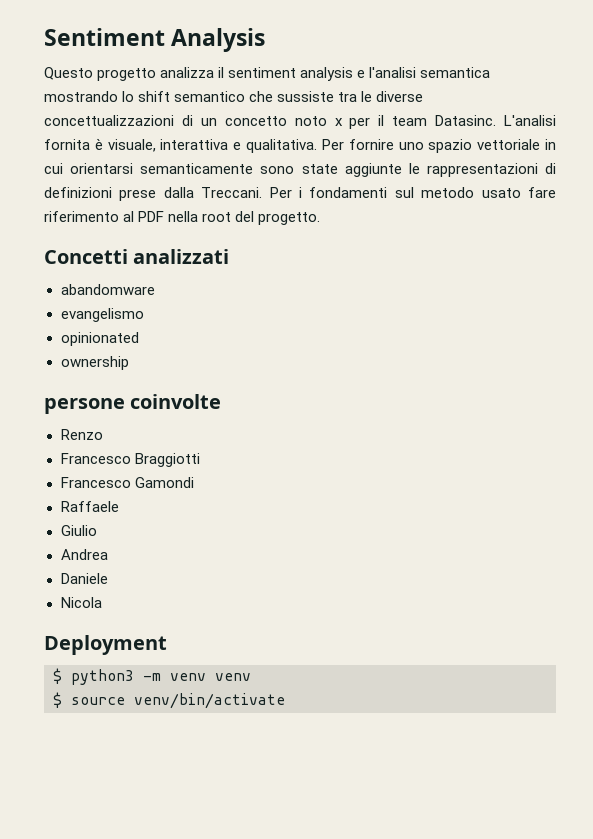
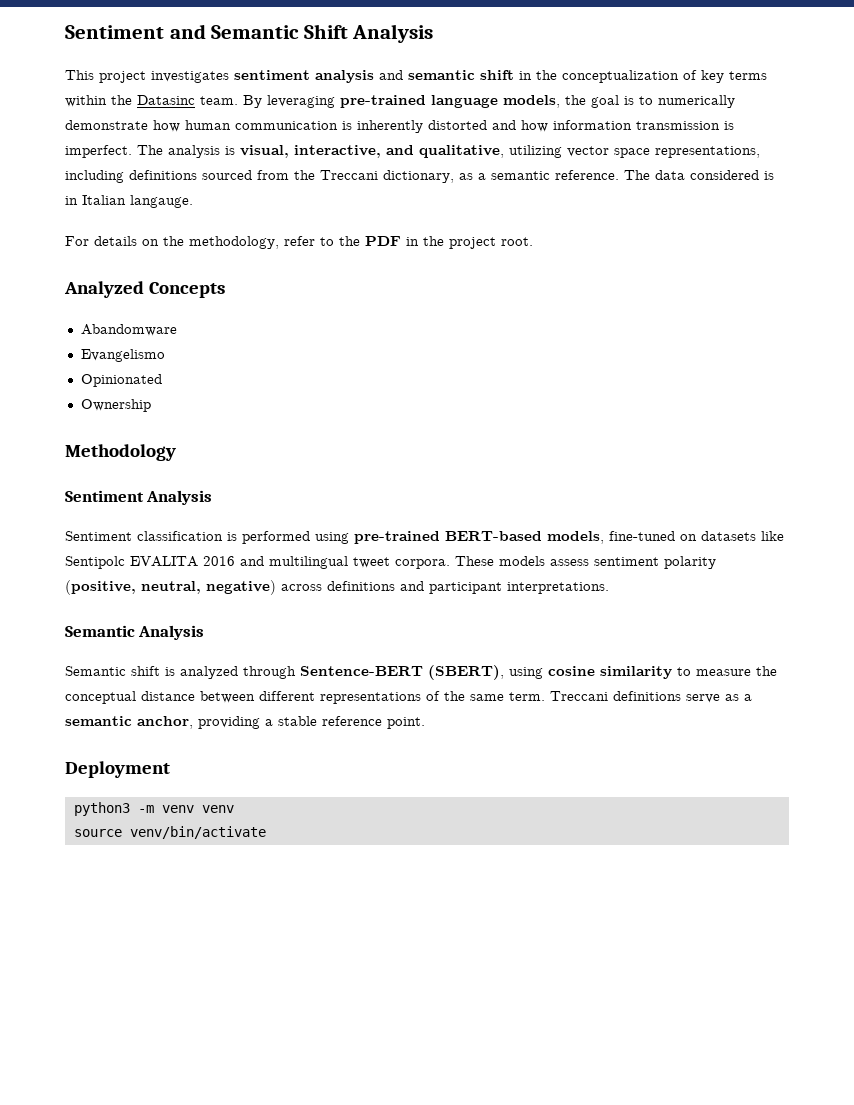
[44,28,266,52] [44,67,491,81] [44,91,424,102] [44,115,556,129] [44,138,556,153] [44,163,556,177] [44,187,556,201] [44,211,321,225] [44,249,230,264] [60,284,155,295] [60,308,144,322] [60,332,139,346] [60,356,129,370] [44,394,222,414] [60,429,103,440] [60,453,200,467] [60,477,194,488] [60,501,119,512] [60,525,97,536] [60,549,108,560] [60,573,108,584] [60,597,102,608] Sentiment Analysis // Questo progetto analizza il sentiment analysis e l'analisi semantica mostrando lo shift semantico che sussiste tra le diverse concettualizzazioni di un concetto noto x per il team Datasinc. L'analisi fornita è visuale, interattiva e qualitativa. Per fornire uno spazio vettoriale in cui orientarsi semanticamente sono state aggiunte le rappresentazioni di definizioni prese dalla Treccani. Per i fondamenti sul metodo usato fare riferimento al PDF nella root del progetto. // Concetti analizzati // abandomware // evangelismo // opinionated // ownership // persone coinvolte // Renzo // Francesco Braggiotti // Francesco Gamondi // Raffaele // Giulio // Andrea // Daniele // Nicola -> [65,24,434,43] [65,70,767,83] [65,95,735,108] [65,120,734,133] [65,145,760,158] [65,170,774,183] [65,195,193,208] [65,236,533,249] [64,281,225,298] [80,324,177,336] [80,349,165,362] [80,374,162,387] [80,399,151,412] [65,444,176,461] [65,490,213,505] [65,531,784,544] [65,556,716,569] [65,580,609,595] [65,625,205,640] [65,665,777,680] [65,691,752,704] [65,716,425,729] Sentiment and Semantic Shift Analysis // This project investigates sentiment analysis and semantic shift in the conceptualization of key terms within the Datasinc team. By leveraging pre-trained language models, the goal is to numerically demonstrate how human communication is inherently distorted and how information transmission is imperfect. The analysis is visual, interactive, and qualitative, utilizing vector space representations, including definitions sourced from the Treccani dictionary, as a semantic reference. The data considered is in Italian langauge. // For details on the methodology, refer to the PDF in the project root. // Analyzed Concepts // Abandomware // Evangelismo // Opinionated // Ownership // Methodology // Sentiment Analysis // Sentiment classification is performed using pre-trained BERT-based models, fine-tuned on datasets like Sentipolc EVALITA 2016 and multilingual tweet corpora. These models assess sentiment polarity (positive, neutral, negative) across definitions and participant interpretations. // Semantic Analysis // Semantic shift is analyzed through Sentence-BERT (SBERT), using cosine similarity to measure the conceptual distance between different representations of the same term. Treccani definitions serve as a semantic anchor, providing a stable reference point.
[53,668,62,684] $ -> (170, 769) none
[53,692,62,708] $ -> (234, 809) none

